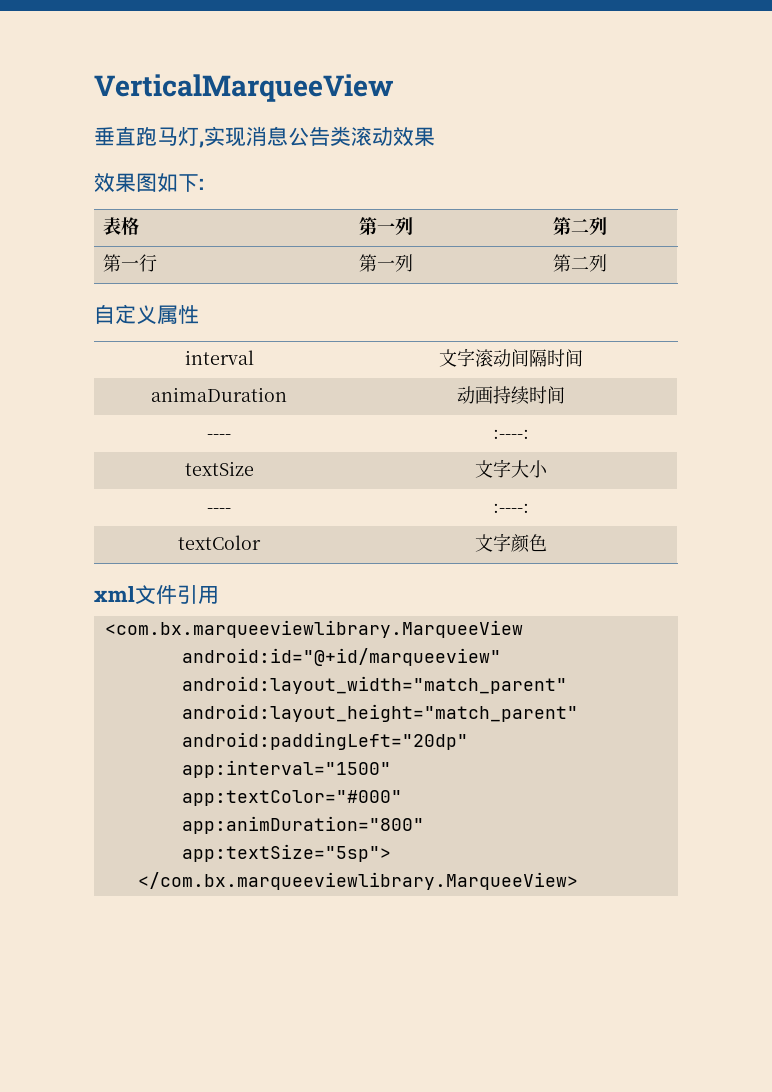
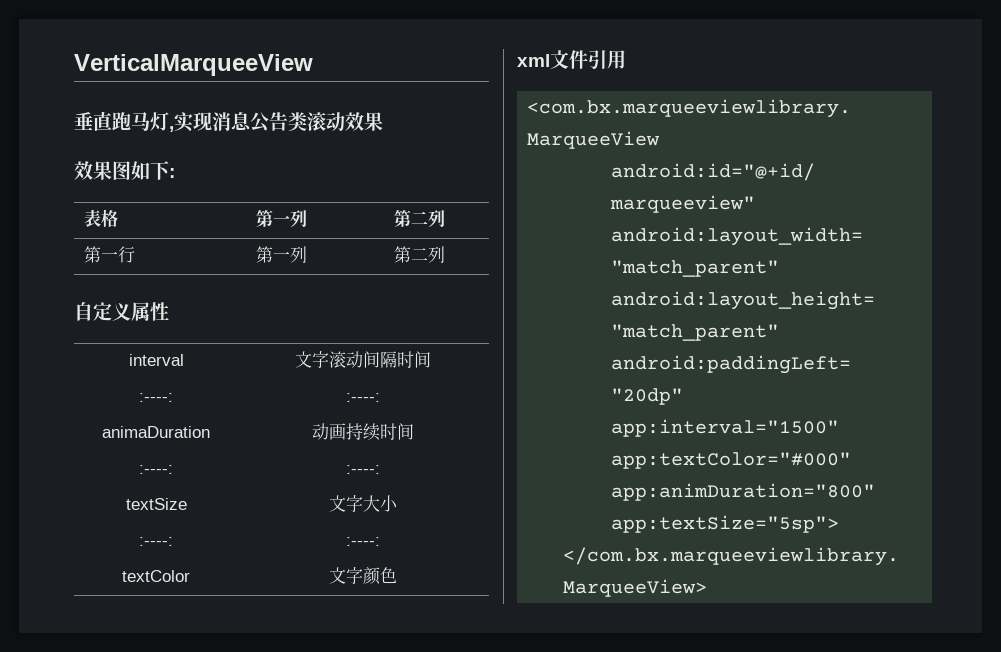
(583, 358) none -> [139,393,173,402] [346,393,381,402] // :----: | :----:
[207,434,231,439] ---- -> [139,465,173,474] :----:
[207,508,231,513] ---- -> [139,537,173,546] :----:

